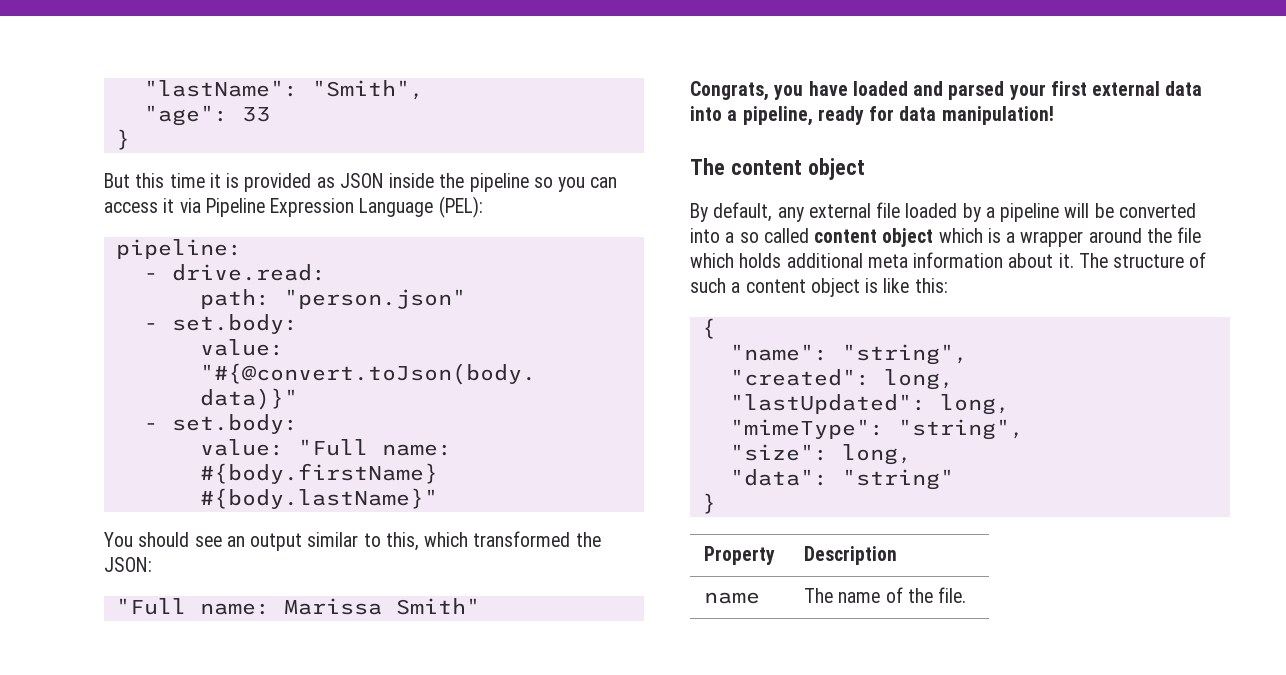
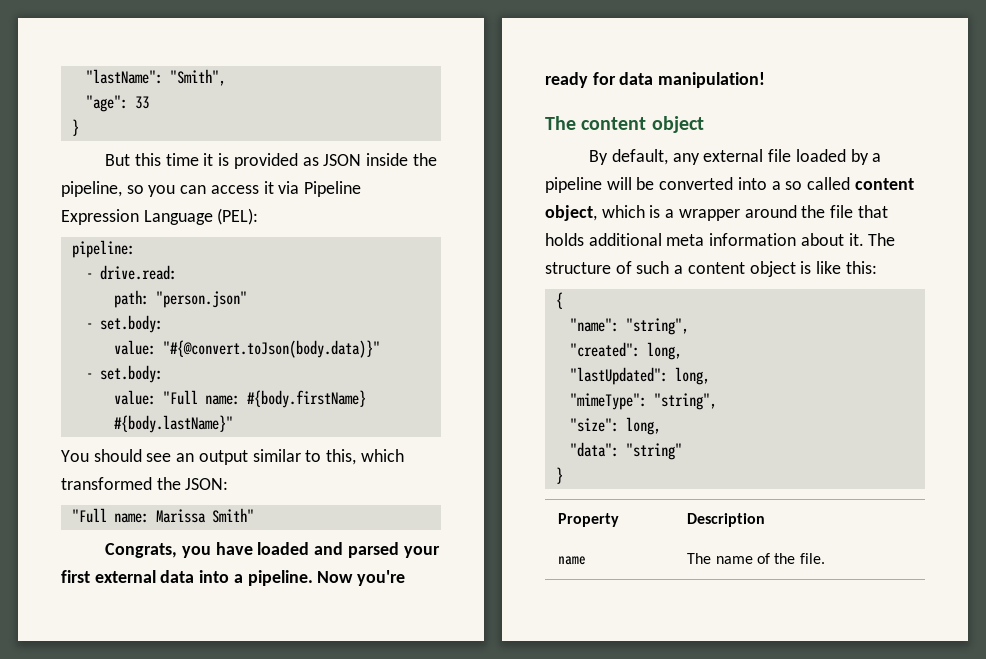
[469,173,529,192] pipeline -> [61,181,122,197] pipeline,
[742,106,813,126] pipeline, -> [247,570,406,586] pipeline. Now you're
[882,228,934,247] object -> [545,205,597,221] object,
[690,253,734,268] which -> [857,205,888,218] that

